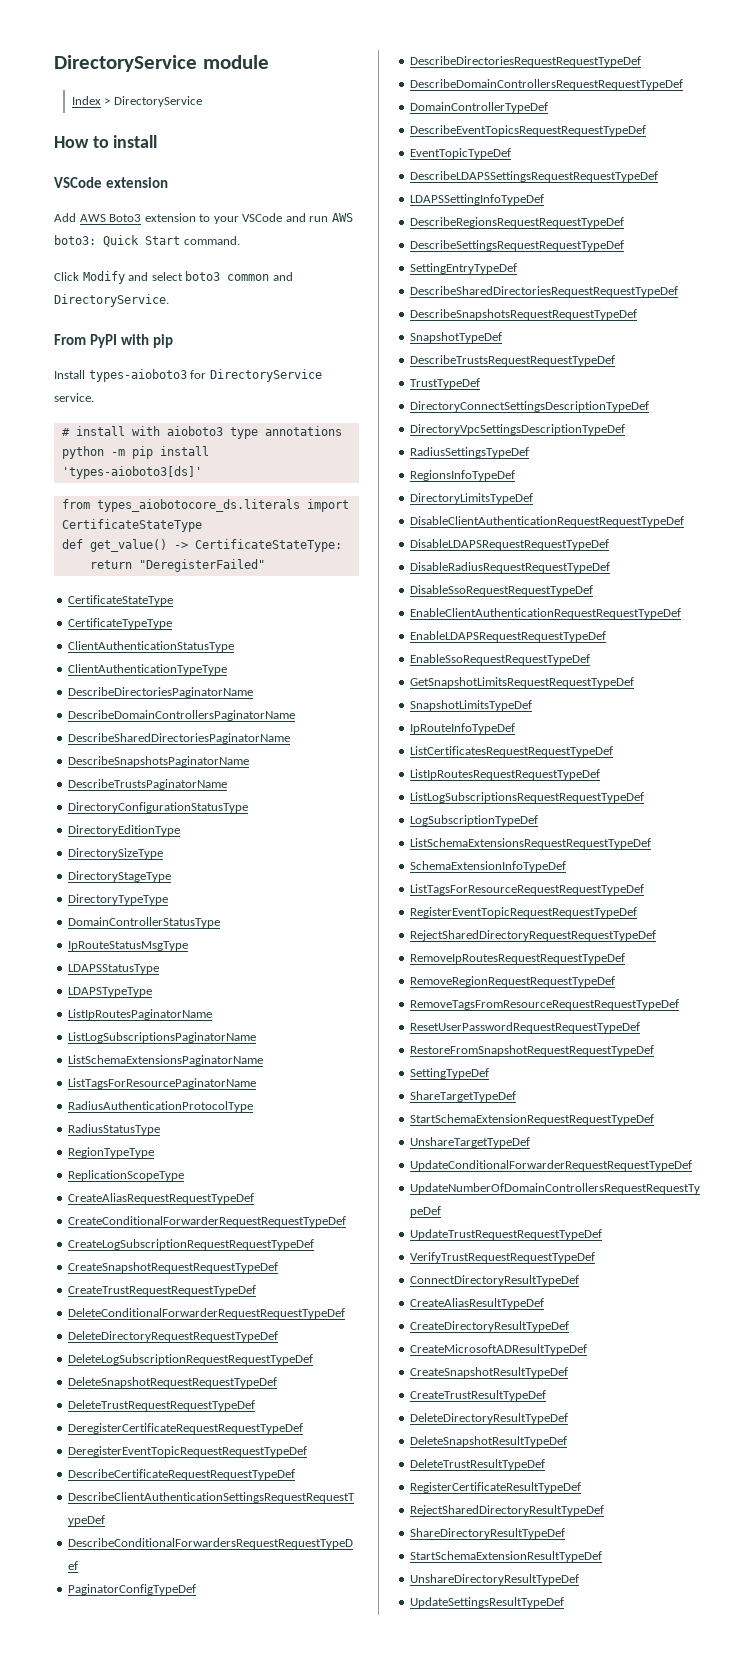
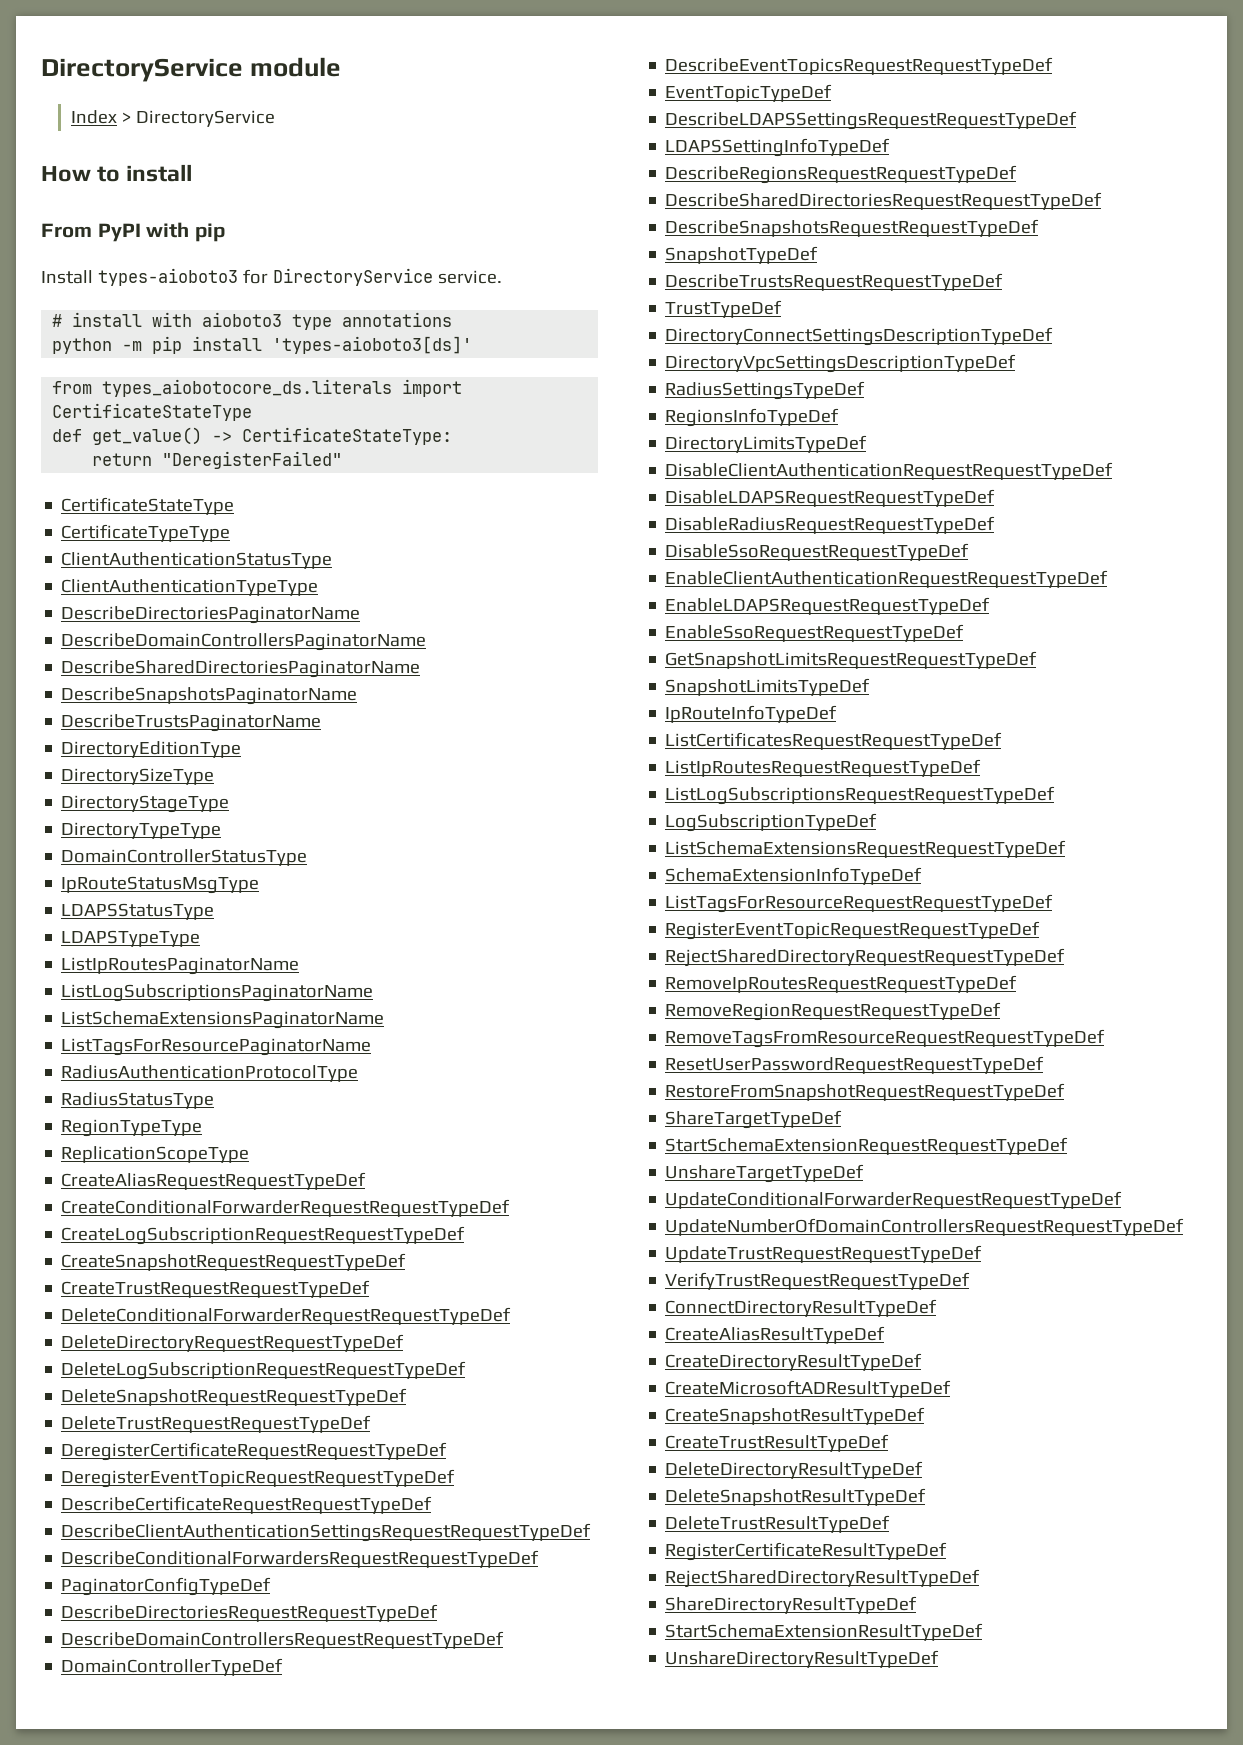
[54,177,169,188] [54,213,353,224] [54,235,240,247] [54,271,293,284] [54,294,169,307] // VSCode extension // Add AWS Boto3 extension to your VSCode and run AWS boto3: Quick Start command. // Click Modify and select boto3 common and DirectoryService. -> (193, 173) none
[68,802,249,813] // DirectoryConfigurationStatusType -> (322, 723) none
[410,240,625,251] [410,263,518,274] // DescribeSettingsRequestRequestTypeDef // SettingEntryTypeDef -> (1018, 174) none
[410,1068,490,1079] // SettingTypeDef -> (1066, 1092) none
[410,1597,565,1608] // UpdateSettingsResultTypeDef -> (940, 1659) none

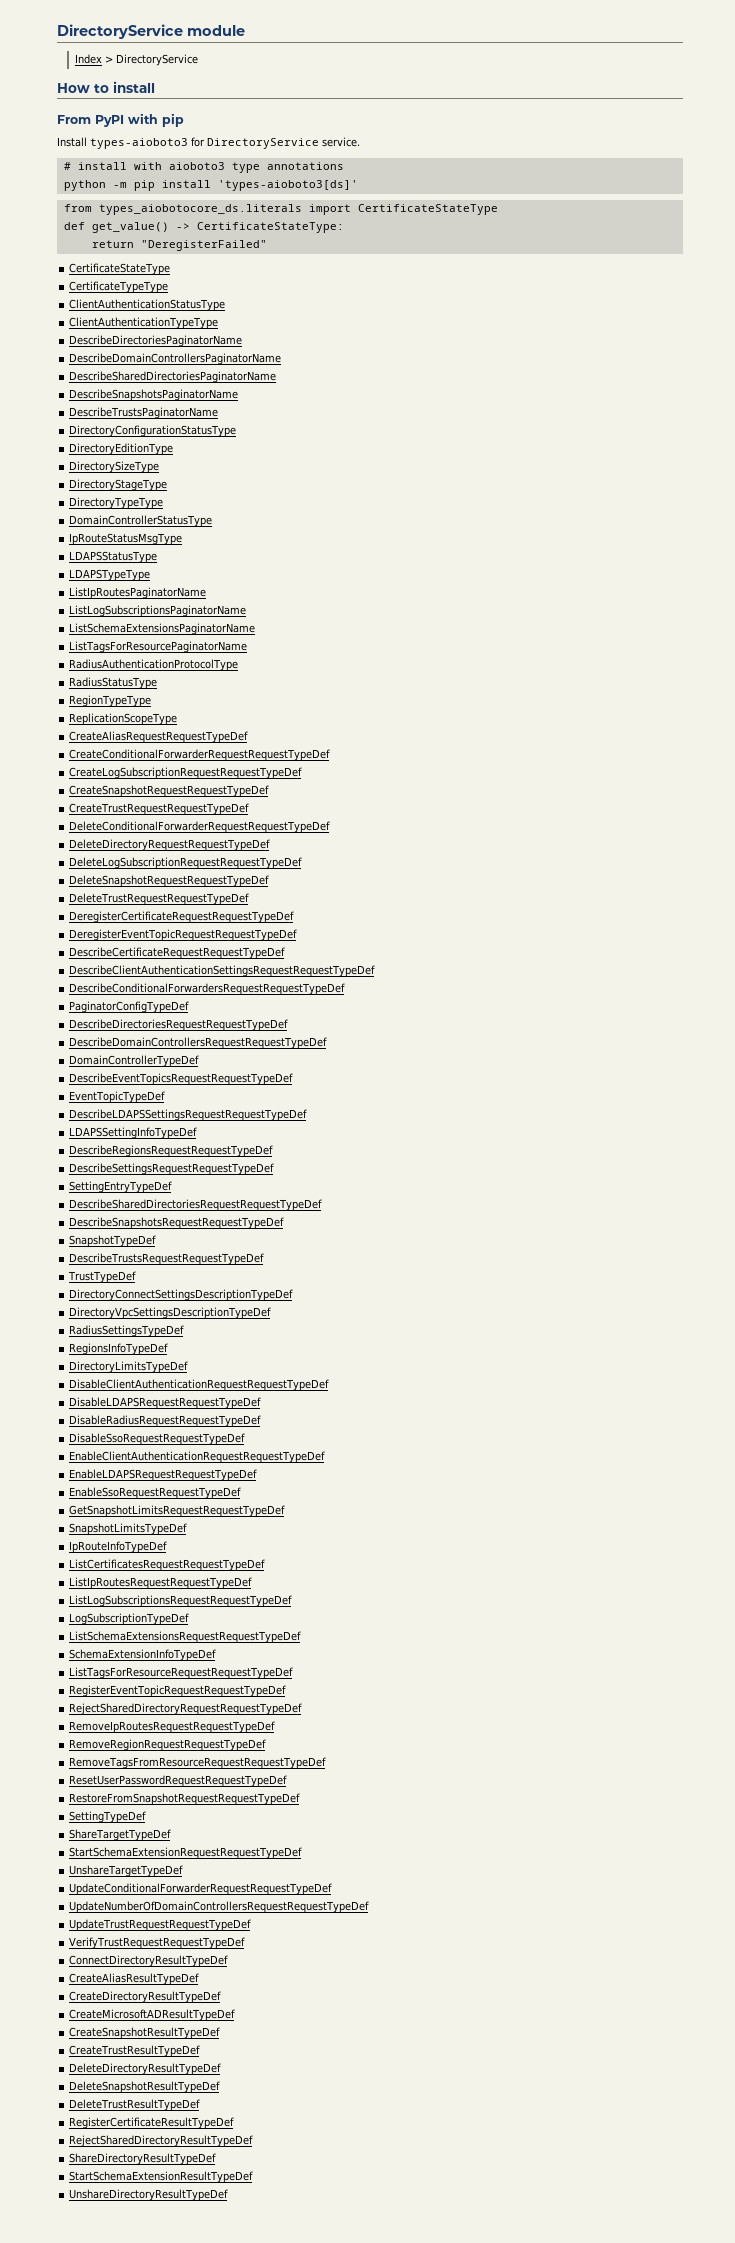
(322, 723) none -> [69,425,237,437] // DirectoryConfigurationStatusType
(1018, 174) none -> [69,1163,275,1175] [69,1181,173,1193] // DescribeSettingsRequestRequestTypeDef // SettingEntryTypeDef
(1066, 1092) none -> [69,1811,147,1823] // SettingTypeDef

